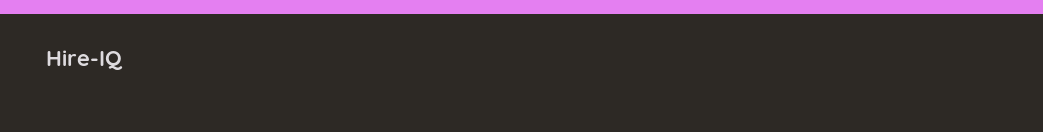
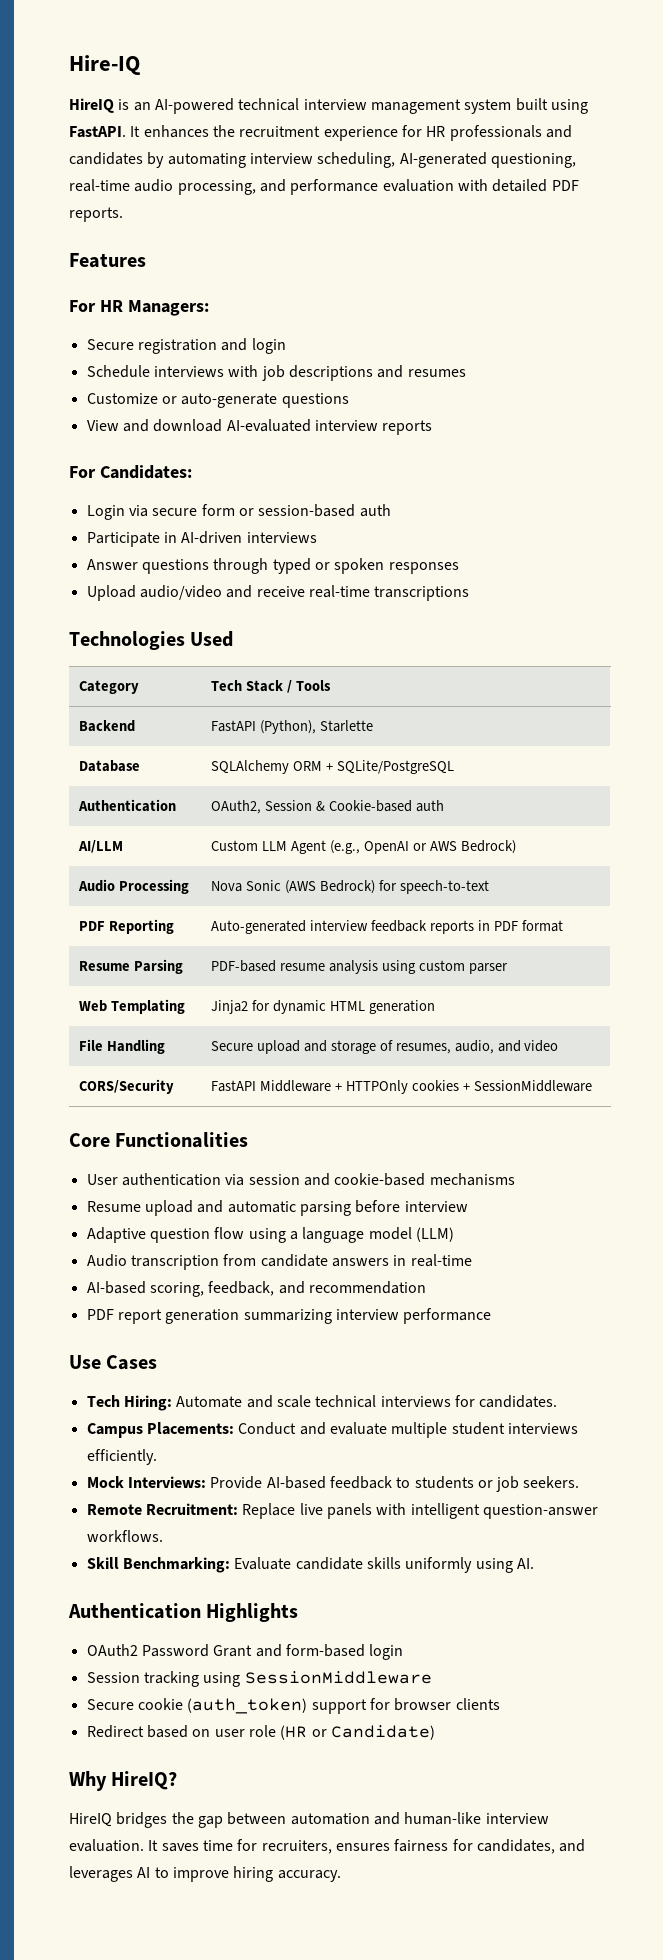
(123, 60) none -> [69,98,588,114] [69,125,572,141] [69,152,576,168] [69,179,579,195] [69,207,123,222] [69,253,146,268] [69,300,209,316] [86,338,286,354] [86,365,466,381] [86,393,349,408] [86,419,433,435] [69,465,192,479] [86,504,391,520] [86,531,317,547] [86,558,459,574] [86,585,470,601] [69,631,234,650] [79,680,140,694] [211,680,331,693] [79,720,136,732] [211,720,373,734] [79,760,141,772] [211,760,454,774] [78,799,177,812] [211,800,444,814] [78,840,124,853] [211,840,516,854] [78,879,190,894] [211,880,489,894] [79,919,175,934] [211,920,563,934] [79,959,184,974] [211,960,508,974] [79,999,186,1014] [211,1000,435,1014] [79,1039,166,1054] [211,1040,559,1054] [79,1079,175,1094] [211,1080,592,1094] [69,1132,249,1148] [86,1173,515,1186] [86,1200,468,1216] [86,1227,454,1243] [86,1254,472,1270] [86,1281,426,1297] [86,1308,492,1324] [69,1355,158,1370] [86,1395,558,1411] [86,1422,578,1438] [86,1449,157,1465] [86,1476,580,1492] [86,1503,598,1519] [86,1530,163,1542] [86,1557,534,1573] [68,1603,299,1622] [86,1644,404,1660] [86,1671,432,1687] [86,1698,500,1714] [86,1725,435,1740] [69,1771,178,1791] [69,1812,549,1828] [69,1839,586,1854] [69,1866,341,1882] // HireIQ is an AI-powered technical interview management system built using FastAPI. It enhances the recruitment experience for HR professionals and candidates by automating interview scheduling, AI-generated questioning, real-time audio processing, and performance evaluation with detailed PDF reports. // Features // For HR Managers: // Secure registration and login // Schedule interviews with job descriptions and resumes // Customize or auto-generate questions // View and download AI-evaluated interview reports // For Candidates: // Login via secure form or session-based auth // Participate in AI-driven interviews // Answer questions through typed or spoken responses // Upload audio/video and receive real-time transcriptions // Technologies Used // Category | Tech Stack / Tools // Backend | FastAPI (Python), Starlette // Database | SQLAlchemy ORM + SQLite/PostgreSQL // Authentication | OAuth2, Session & Cookie-based auth // AI/LLM | Custom LLM Agent (e.g., OpenAI or AWS Bedrock) // Audio Processing | Nova Sonic (AWS Bedrock) for speech-to-text // PDF Reporting | Auto-generated interview feedback reports in PDF format // Resume Parsing | PDF-based resume analysis using custom parser // Web Templating | Jinja2 for dynamic HTML generation // File Handling | Secure upload and storage of resumes, audio, and video // CORS/Security | FastAPI Middleware + HTTPOnly cookies + SessionMiddleware // Core Functionalities // User authentication via session and cookie-based mechanisms // Resume upload and automatic parsing before interview // Adaptive question flow using a language model (LLM) // Audio transcription from candidate answers in real-time // AI-based scoring, feedback, and recommendation // PDF report generation summarizing interview performance // Use Cases // Tech Hiring: Automate and scale technical interviews for candidates. // Campus Placements: Conduct and evaluate multiple student interviews efficiently. // Mock Interviews: Provide AI-based feedback to students or job seekers. // Remote Recruitment: Replace live panels with intelligent question-answer workflows. // Skill Benchmarking: Evaluate candidate skills uniformly using AI. // Authentication Highlights // OAuth2 Password Grant and form-based login // Session tracking using SessionMiddleware // Secure cookie (auth_token) support for browser clients // Redirect based on user role (HR or Candidate) // Why HireIQ? // HireIQ bridges the gap between automation and human-like interview evaluation. It saves time for recruiters, ensures fairness for candidates, and leverages AI to improve hiring accuracy.

